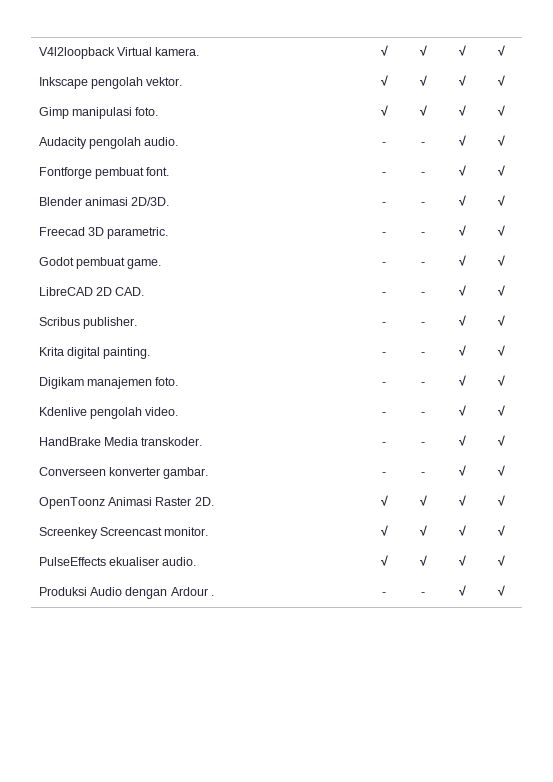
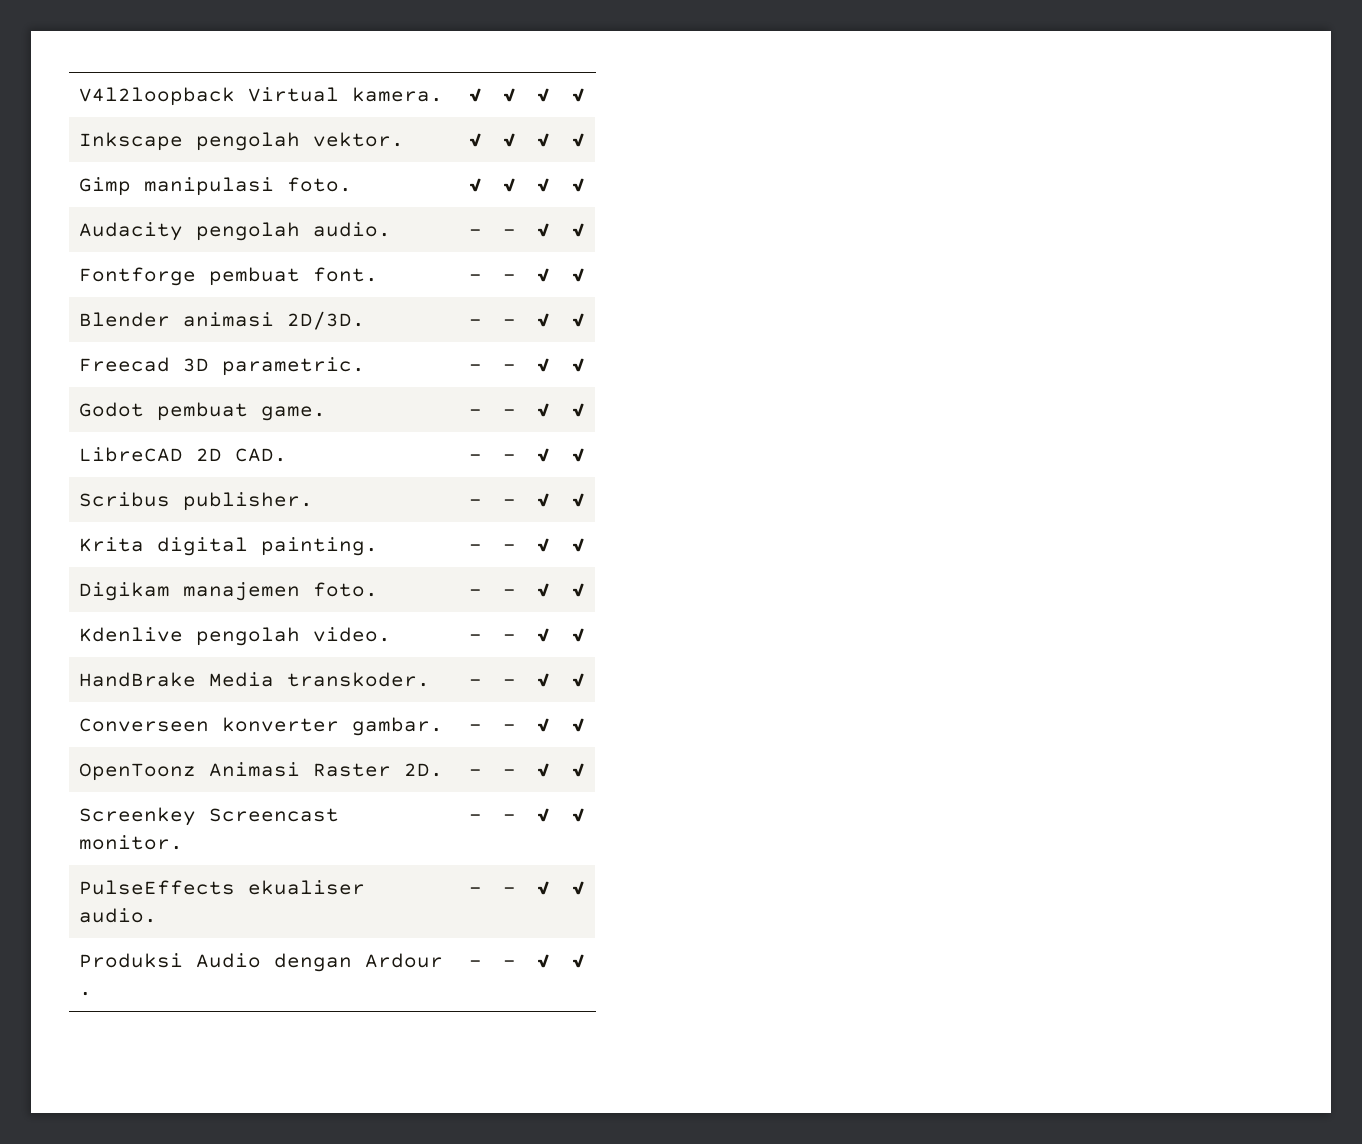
[380,495,388,506] [419,495,427,506] √ | √ -> [468,769,482,776] [503,769,516,776] - | -
[380,525,388,536] [419,525,427,536] √ | √ -> [468,814,482,821] [503,814,516,821] - | -
[380,555,388,566] [419,555,427,566] √ | √ -> [468,887,482,894] [503,887,516,894] - | -

